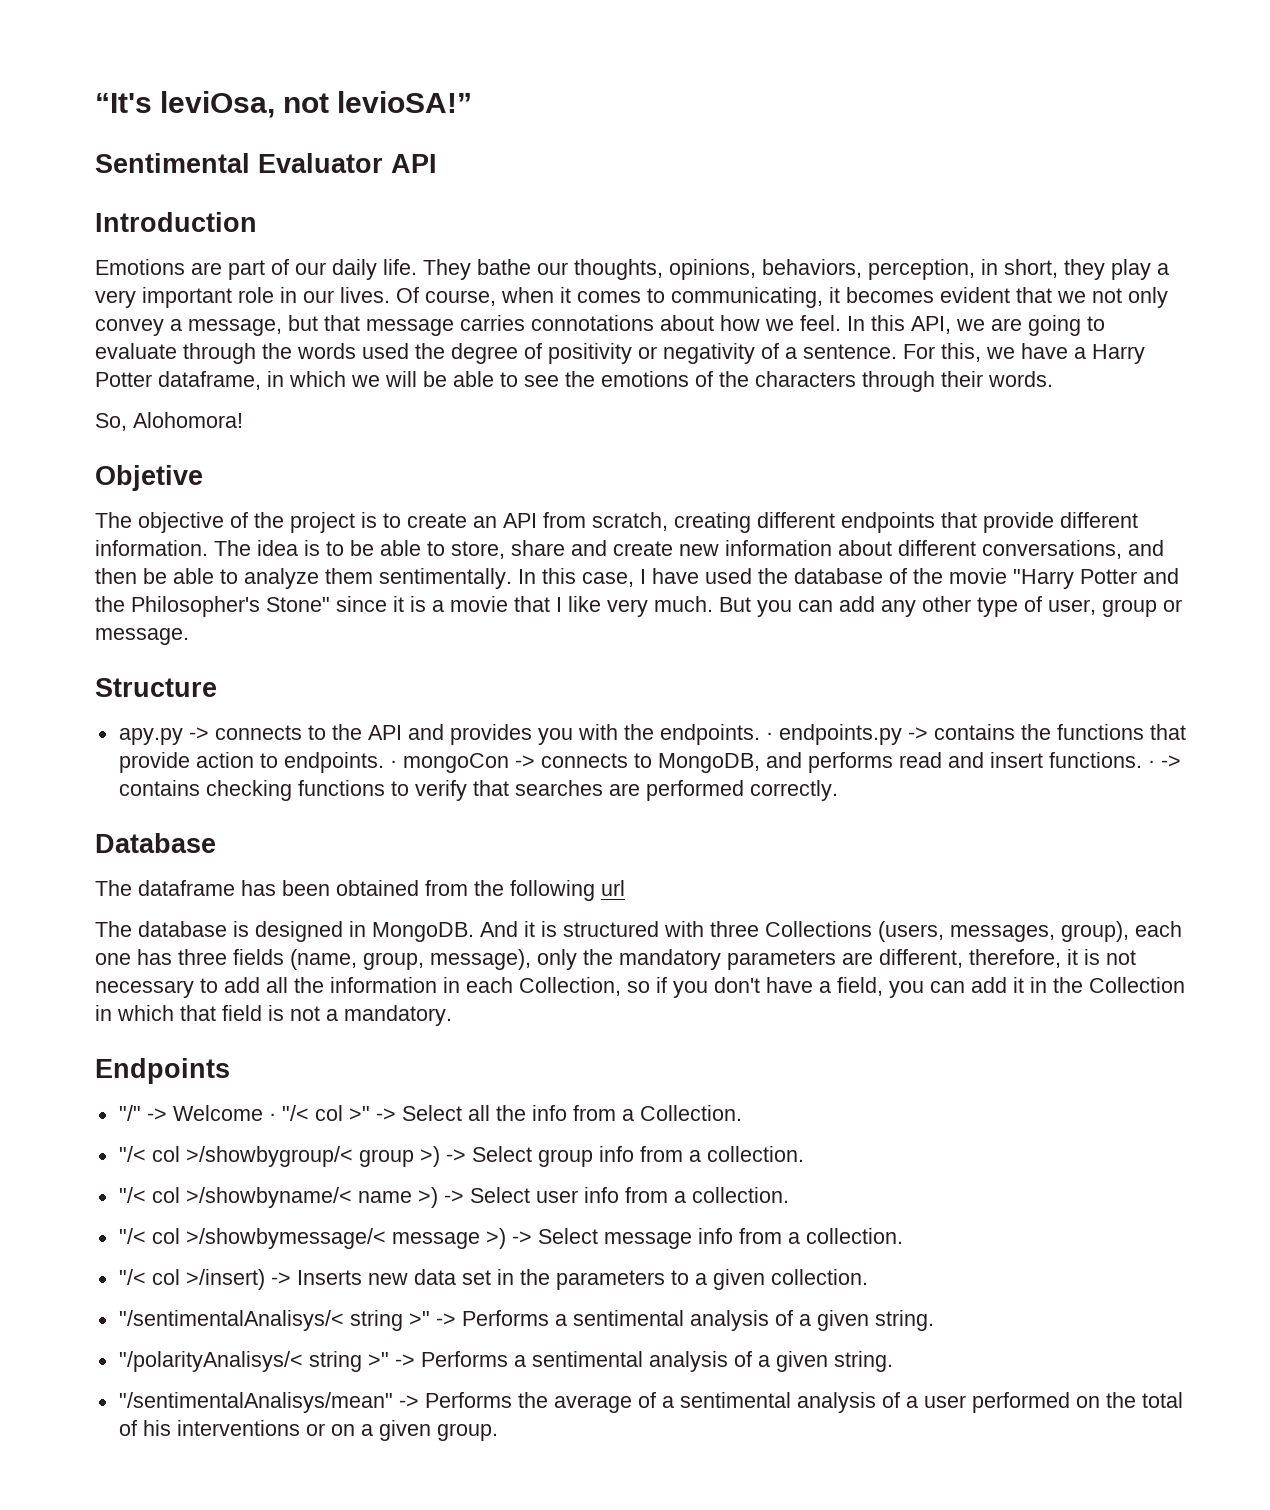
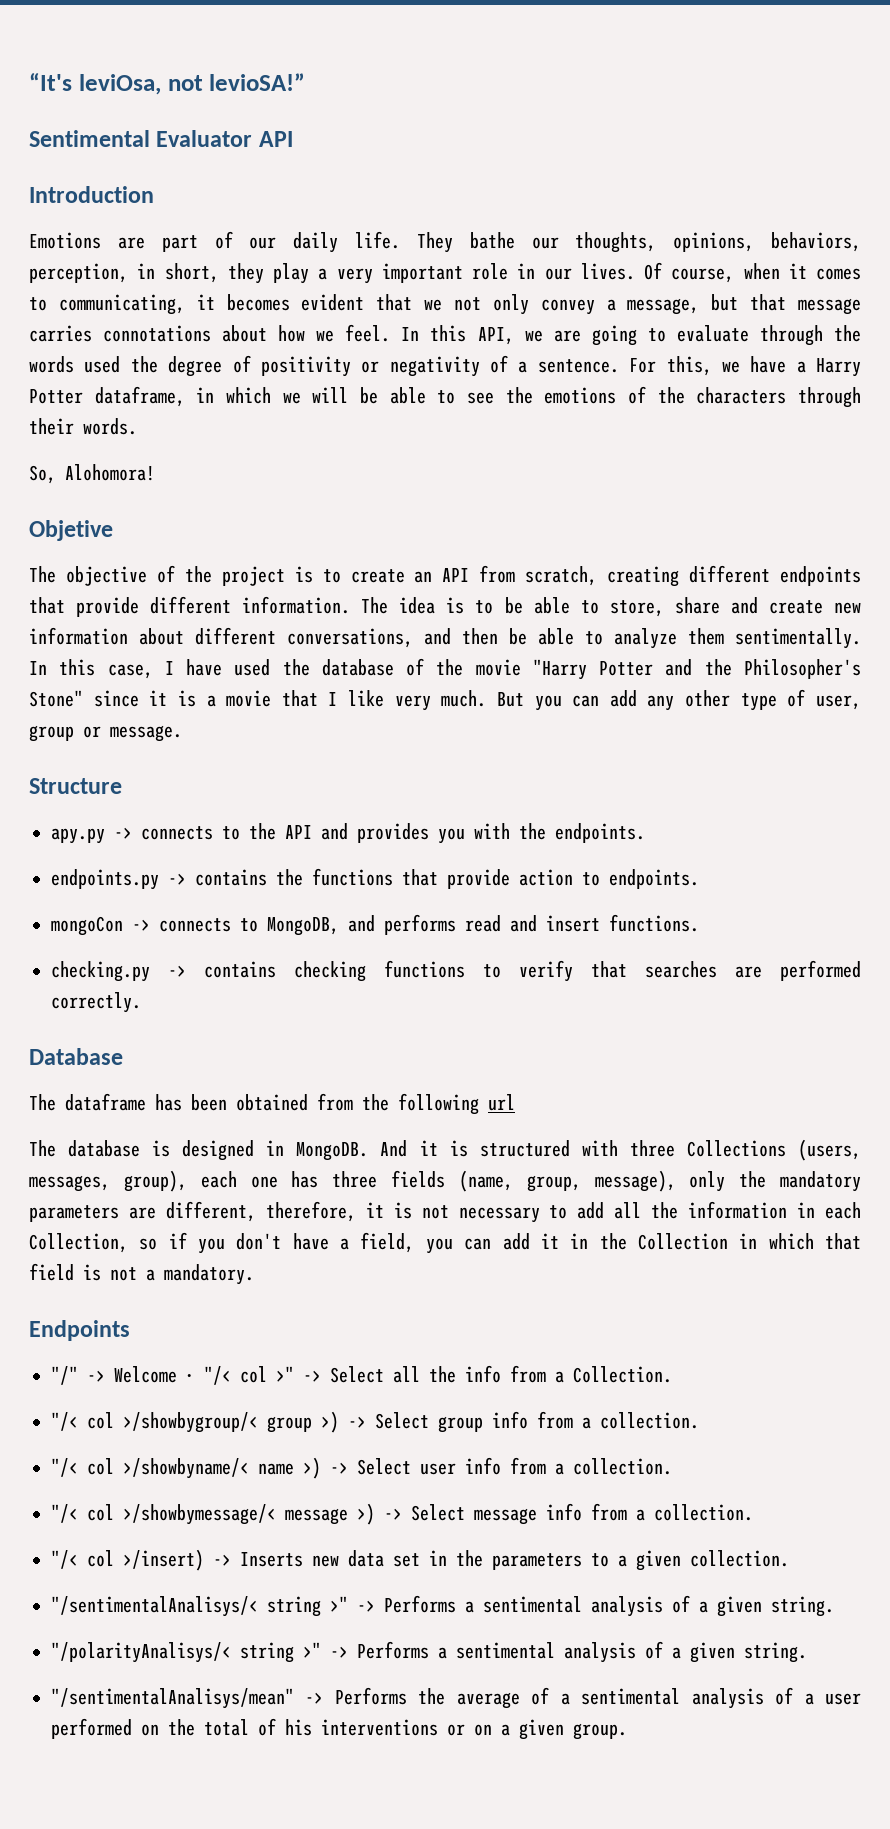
[765,732,773,740] · -> (645, 833) //
[389,760,397,768] · -> (699, 879) //
[1147,760,1155,768] · -> [51,961,150,982] // checking.py

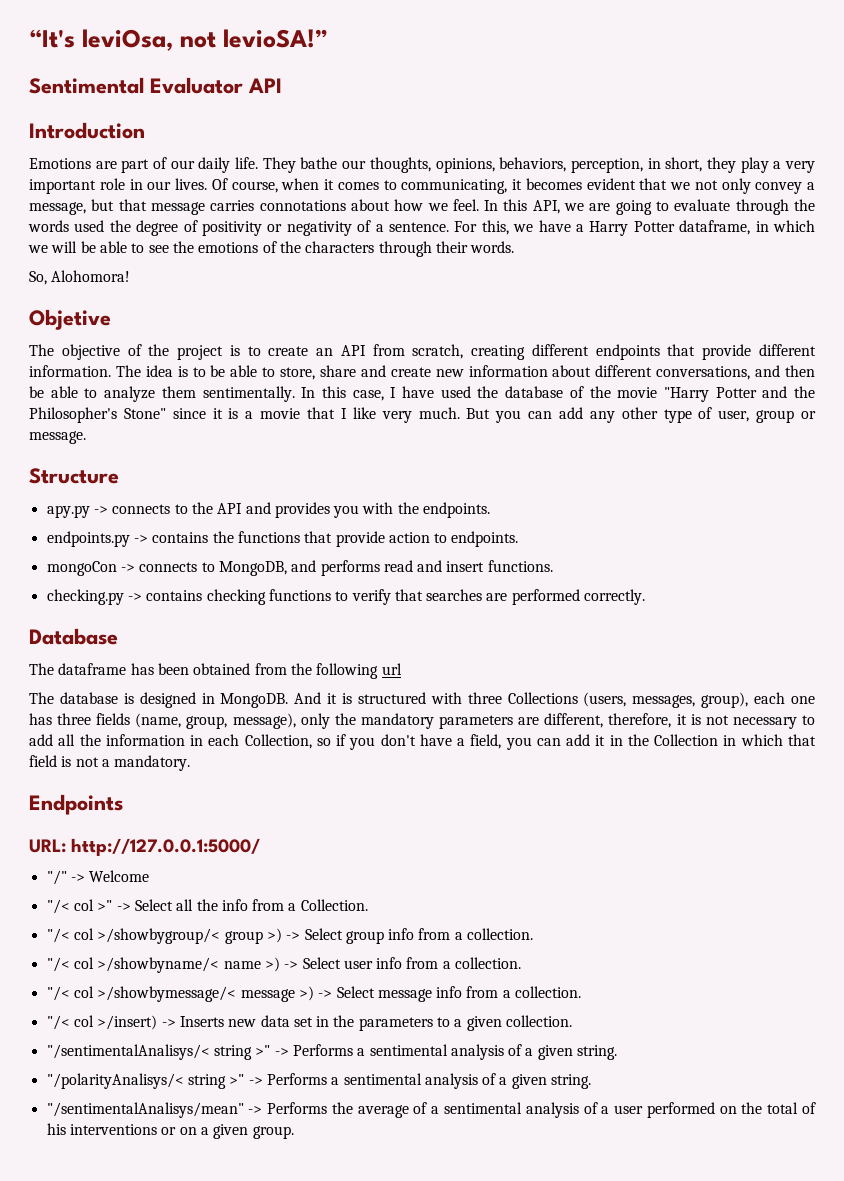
(130, 1330) none -> [29,838,261,856] // URL: http://127.0.0.1:5000/
[186,1373,195,1382] · -> (150, 876) //

